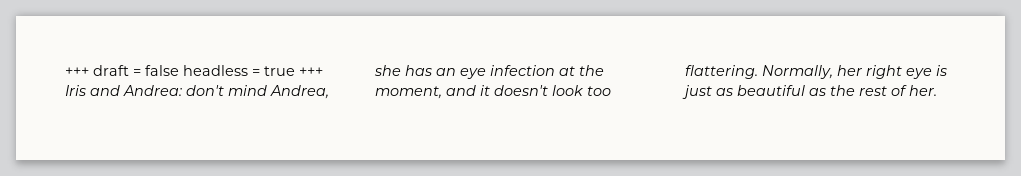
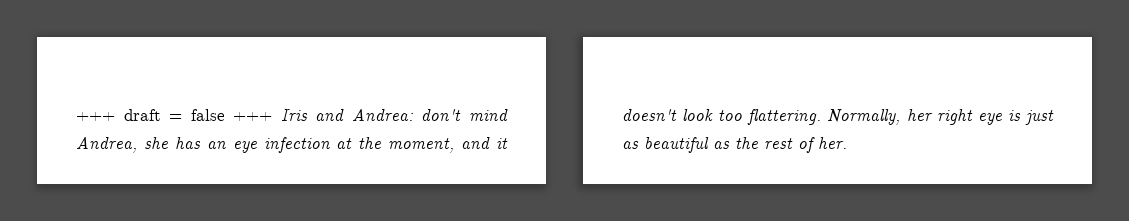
[183,65,295,76] headless = true -> (225, 115) none

